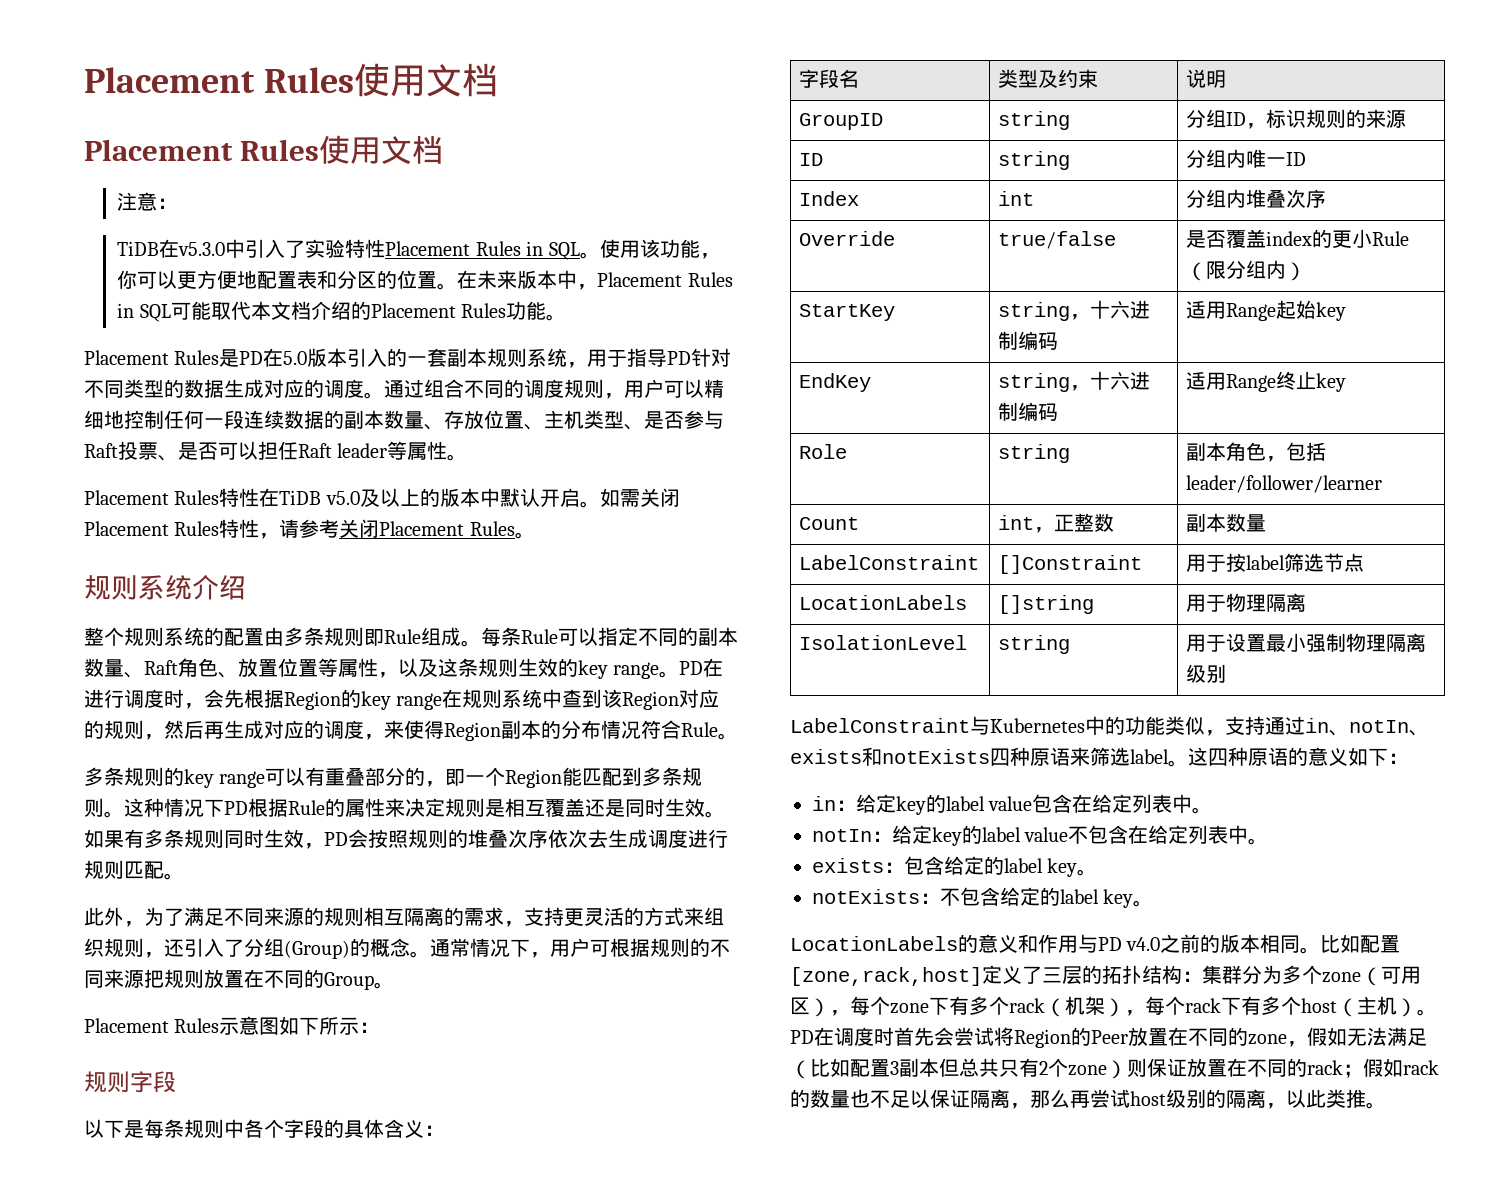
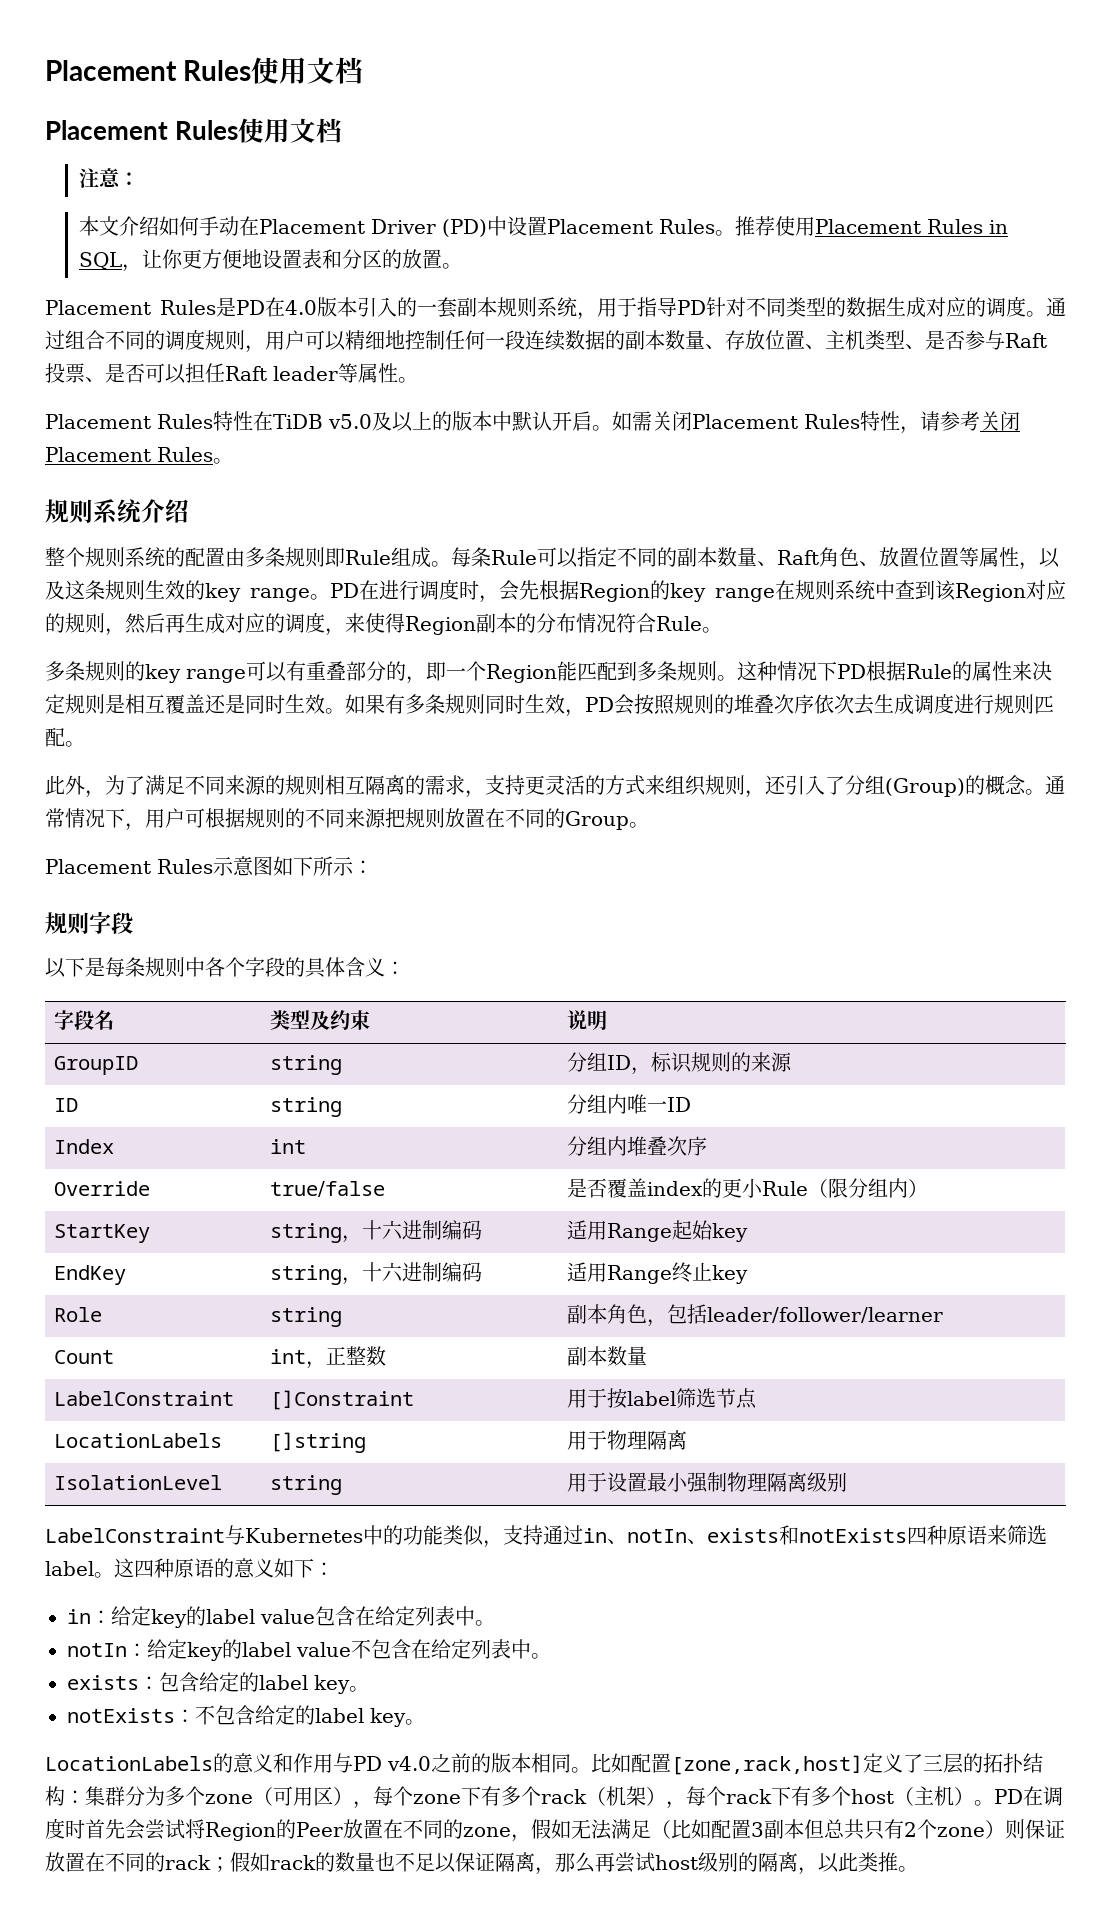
[117,239,720,260] [117,270,178,289] TiDB在v5.3.0中引入了实验特性Placement Rules in SQL。使用该功能，你可以 -> [78,216,1008,237] [78,249,183,272] 本文介绍如何手动在Placement Driver (PD)中设置Placement Rules。推荐使用Placement Rules in SQL，让你
[257,271,278,289] 配 -> [261,249,282,269] 设
[397,270,418,289] 位 -> [401,249,422,269] 放
[457,270,733,290] [117,301,567,322] 在未来版本中，Placement Rules in SQL可能取代本文档介绍的Placement Rules功能。 -> (462, 266) none
[283,351,308,365] 5.0 -> [285,300,317,315] 4.0

